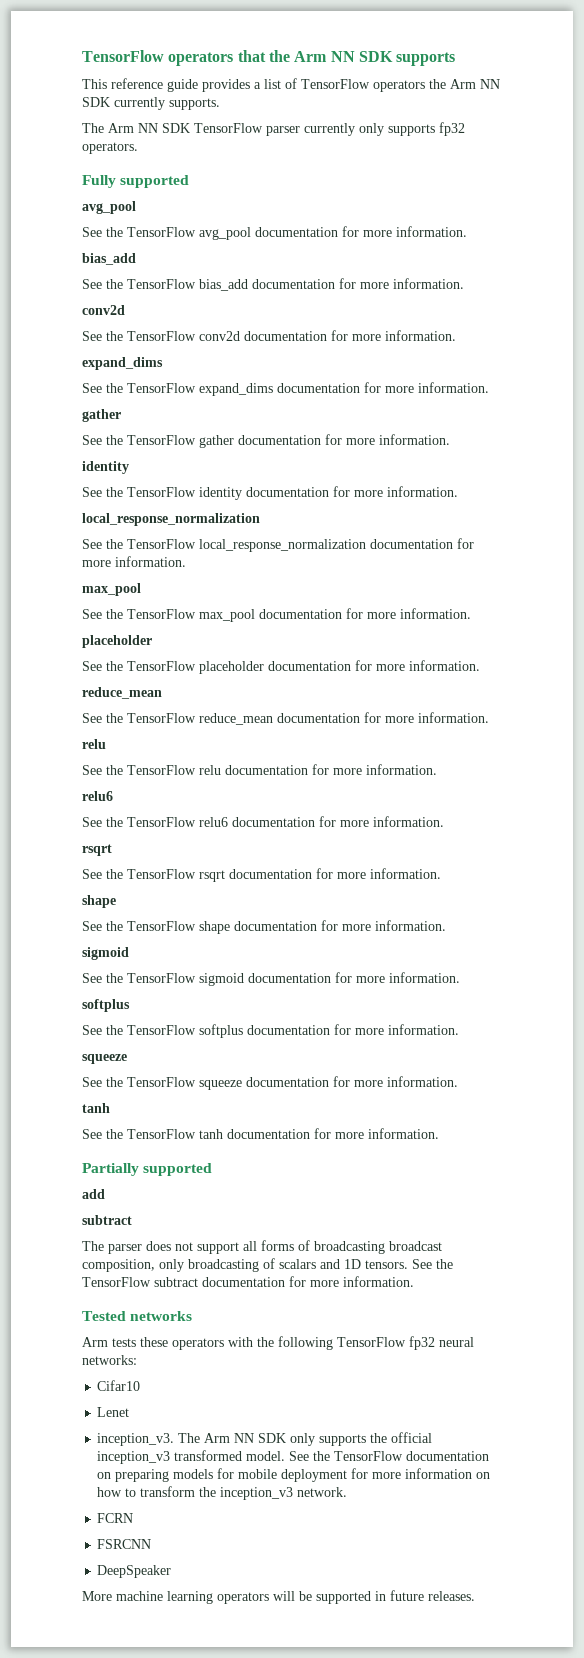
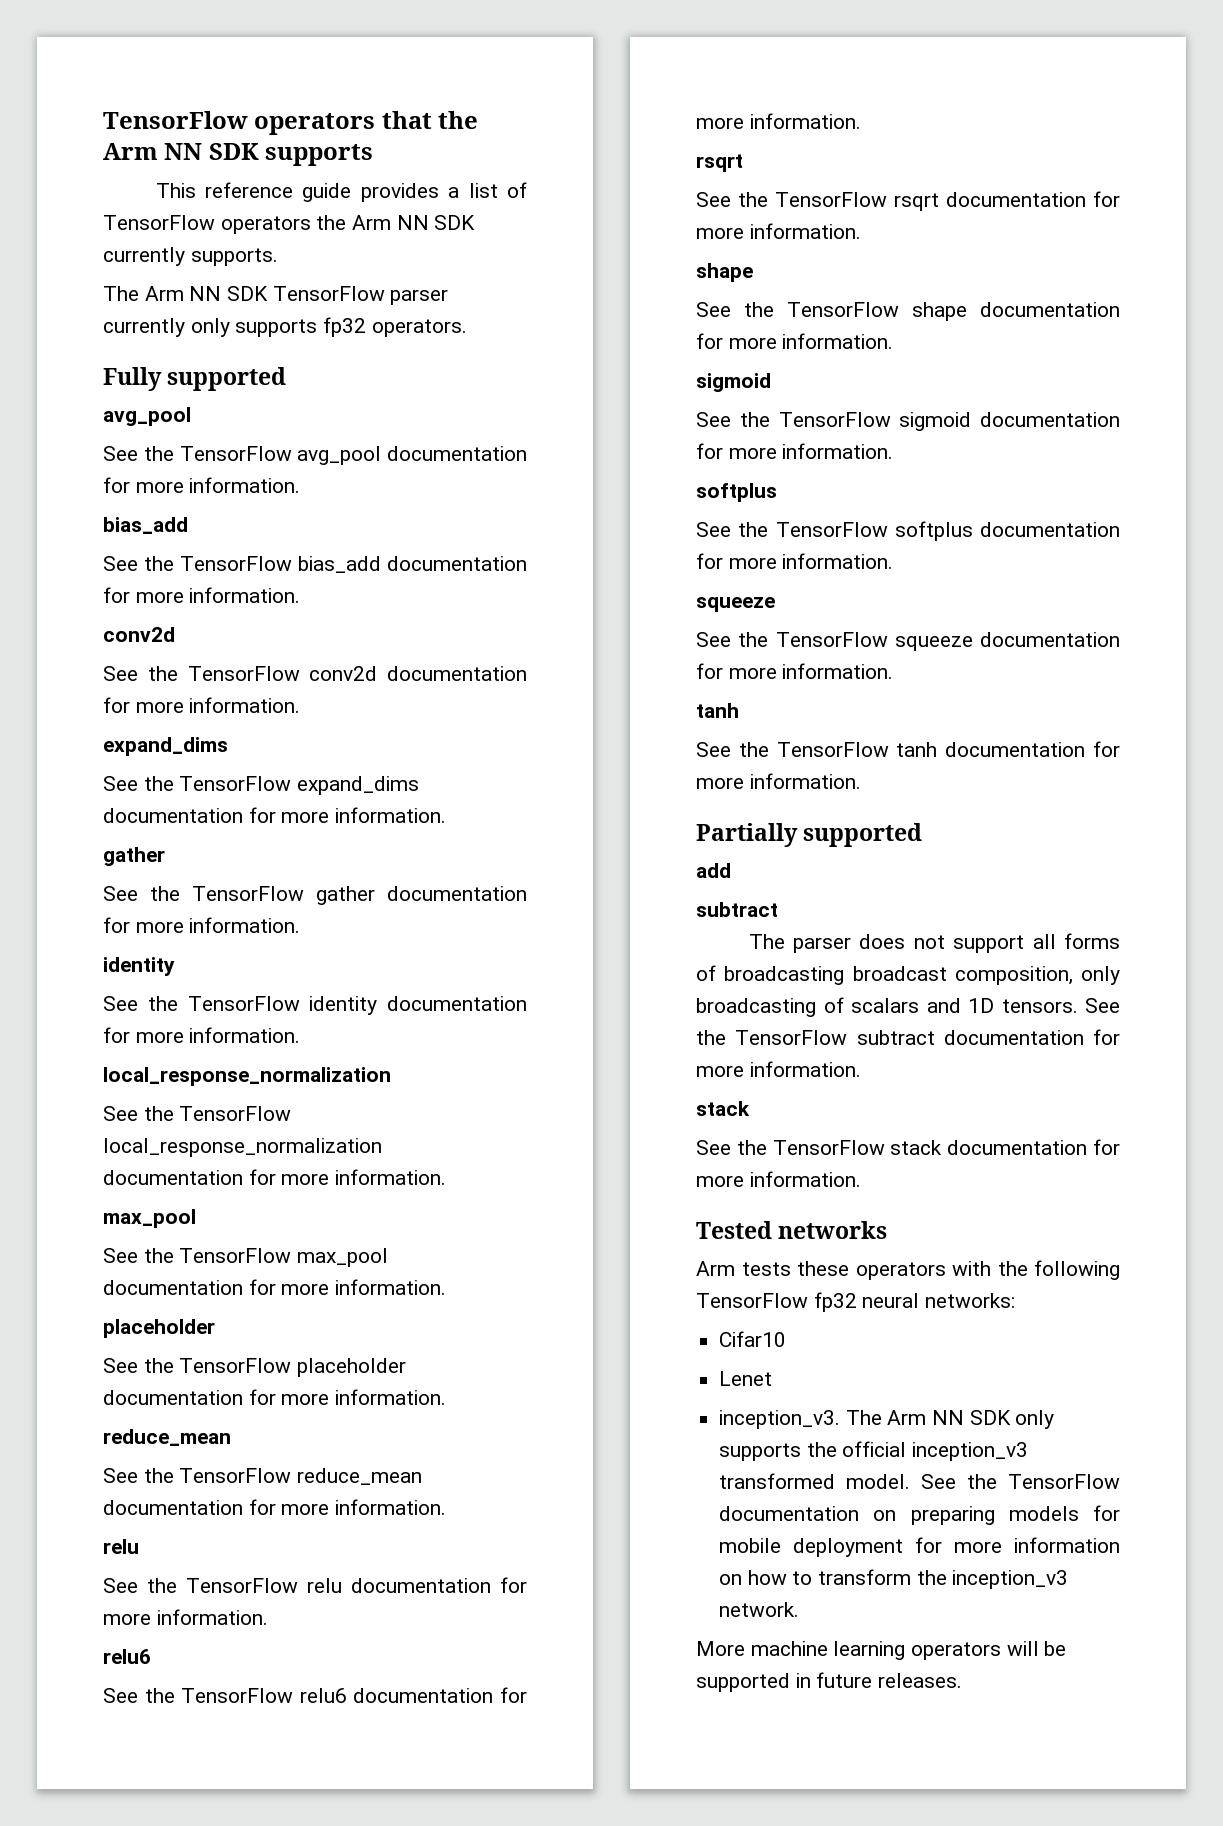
(414, 1281) none -> [696,1101,750,1116] [696,1139,1120,1155] [696,1171,861,1187] // stack // See the TensorFlow stack documentation for more information.
[97,1513,134,1523] [97,1539,152,1549] [97,1565,172,1578] // FCRN // FSRCNN // DeepSpeaker -> (800, 1609) none

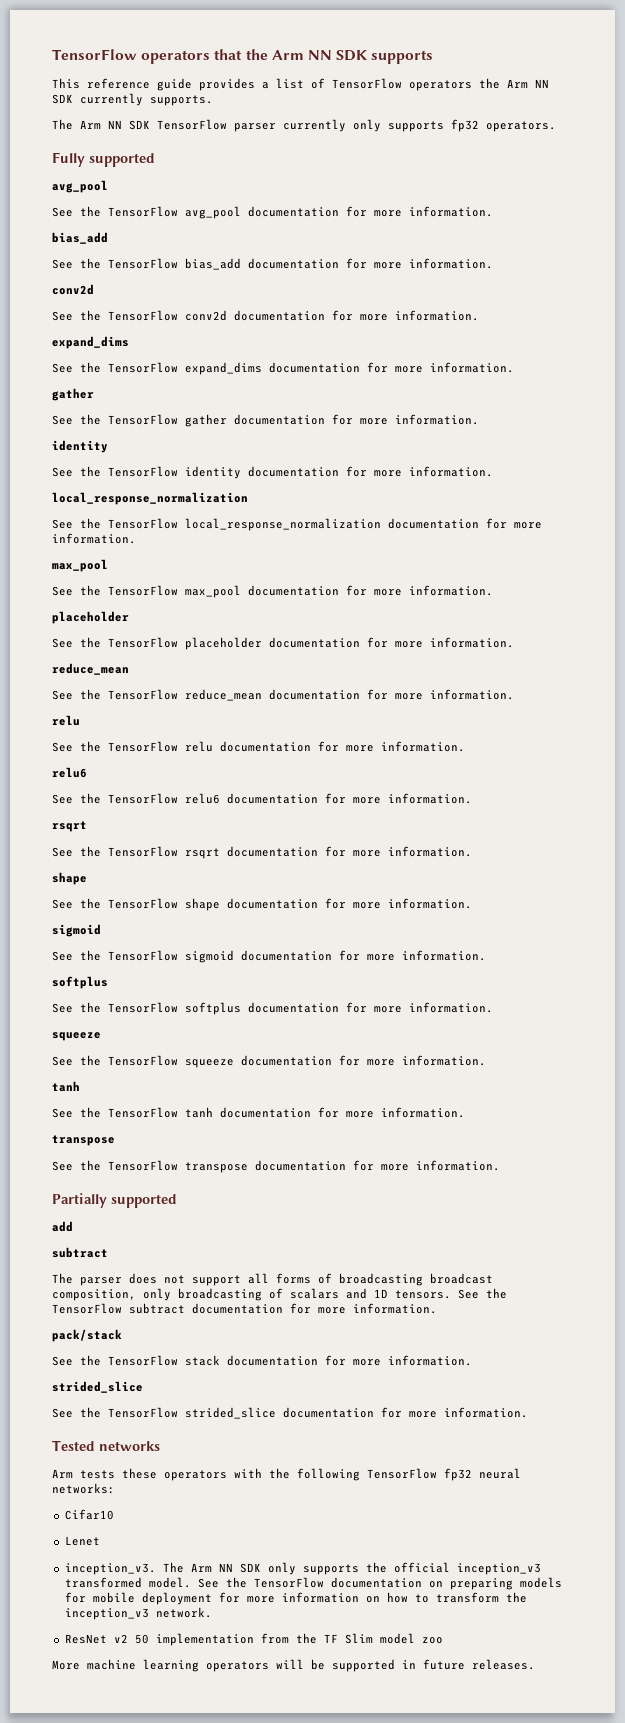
(861, 781) none -> [52,1135,115,1146] [52,1160,500,1173] // transpose // See the TensorFlow transpose documentation for more information.
[696,1101,750,1116] stack -> [52,1329,122,1342] pack/stack
(861, 1179) none -> [52,1381,143,1393] [52,1407,528,1419] // strided_slice // See the TensorFlow strided_slice documentation for more information.
(800, 1609) none -> [64,1633,443,1646] // ResNet v2 50 implementation from the TF Slim model zoo

